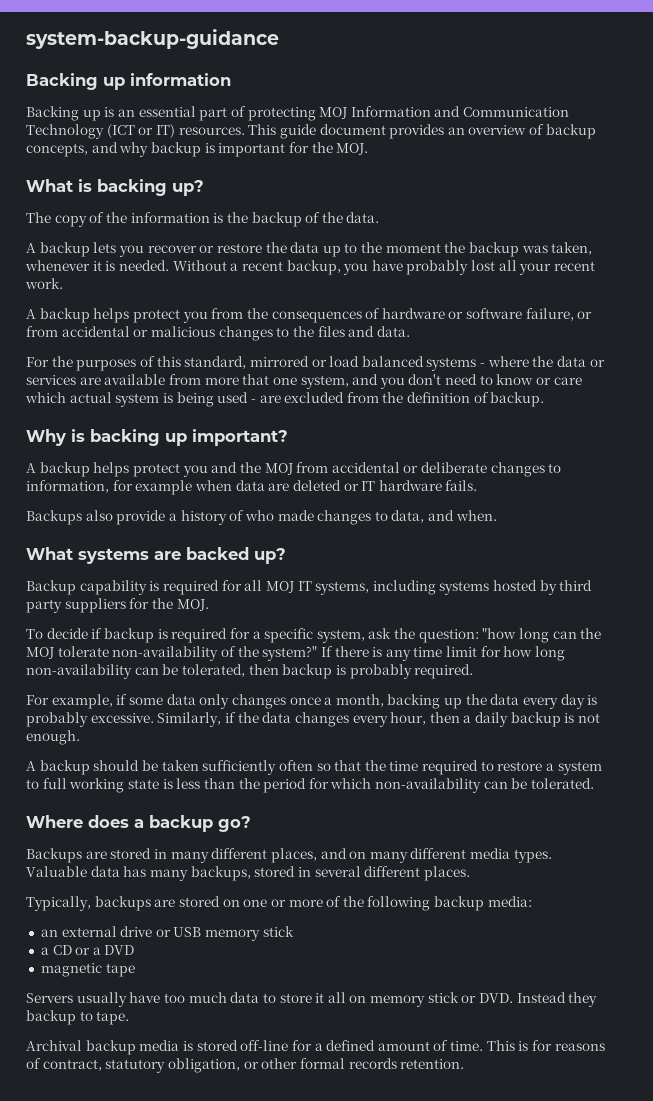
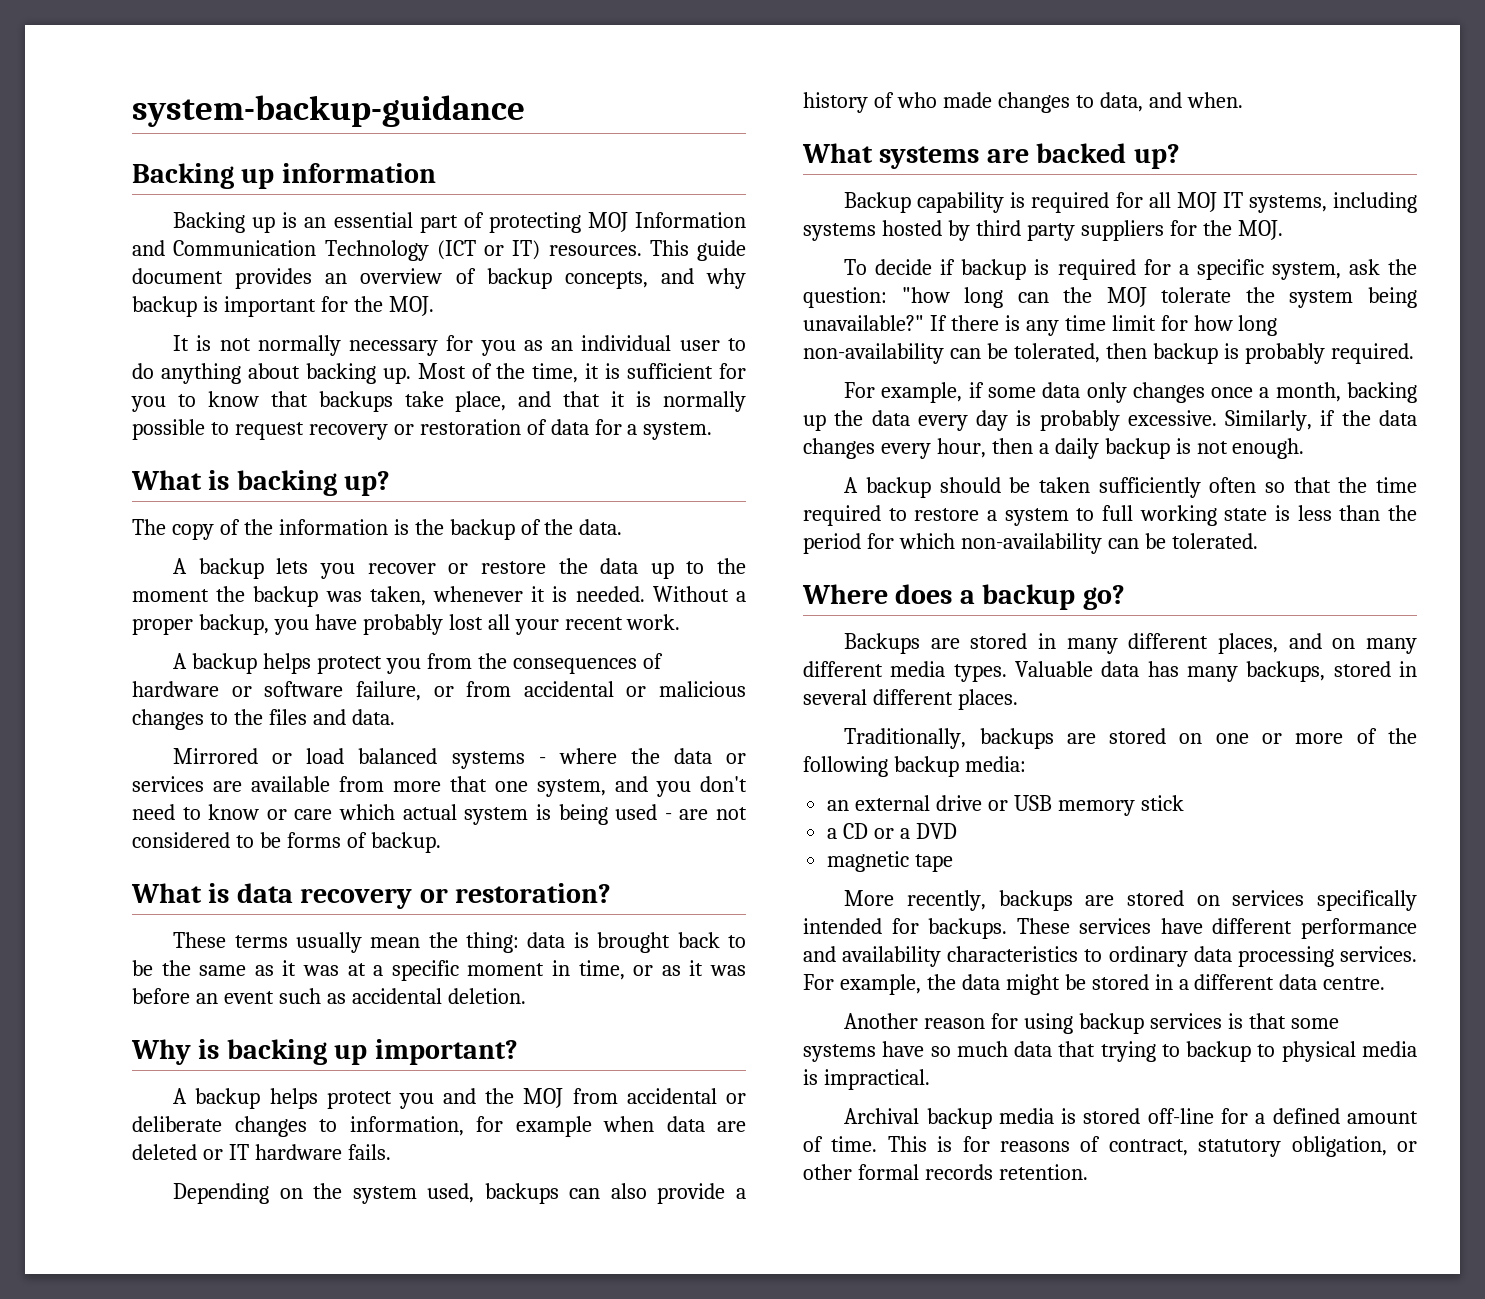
(369, 149) none -> [173,335,746,356] [132,363,747,384] [131,391,746,412] [132,419,713,440] // It is not normally necessary for you as an individual user to do anything about backing up. Most of the time, it is sufficient for you to know that backups take place, and that it is normally possible to request recovery or restoration of data for a system.
[241,261,283,271] recent -> [132,618,193,635] proper
[26,356,309,371] For the purposes of this standard, mirrored -> [173,748,259,764] Mirrored
[284,392,545,407] excluded from the definition of backup. -> [716,807,748,820] [132,832,441,853] [131,883,612,909] [173,932,746,953] [132,960,747,981] [132,988,526,1004] not considered to be forms of backup. // What is data recovery or restoration? // These terms usually mean the thing: data is brought back to be the same as it was at a specific moment in time, or as it was before an event such as accidental deletion.
[26,510,82,525] Backups -> [173,1183,601,1204] Depending on the system used, backups can
[112,646,318,661] non-availability of the system?" -> [1245,287,1417,308] [803,315,924,331] the system being unavailable?"
[26,896,91,911] Typically, -> [844,728,967,749] Traditionally,
[26,992,598,1007] [26,1010,130,1025] Servers usually have too much data to store it all on memory stick or DVD. Instead they backup to tape. -> [844,890,1417,911] [803,918,1417,939] [803,946,1417,967] [803,974,1386,995] [844,1013,1339,1034] [803,1041,1417,1062] [803,1069,930,1090] More recently, backups are stored on services specifically intended for backups. These services have different performance and availability characteristics to ordinary data processing services. For example, the data might be stored in a different data centre. // Another reason for using backup services is that some systems have so much data that trying to backup to physical media is impractical.

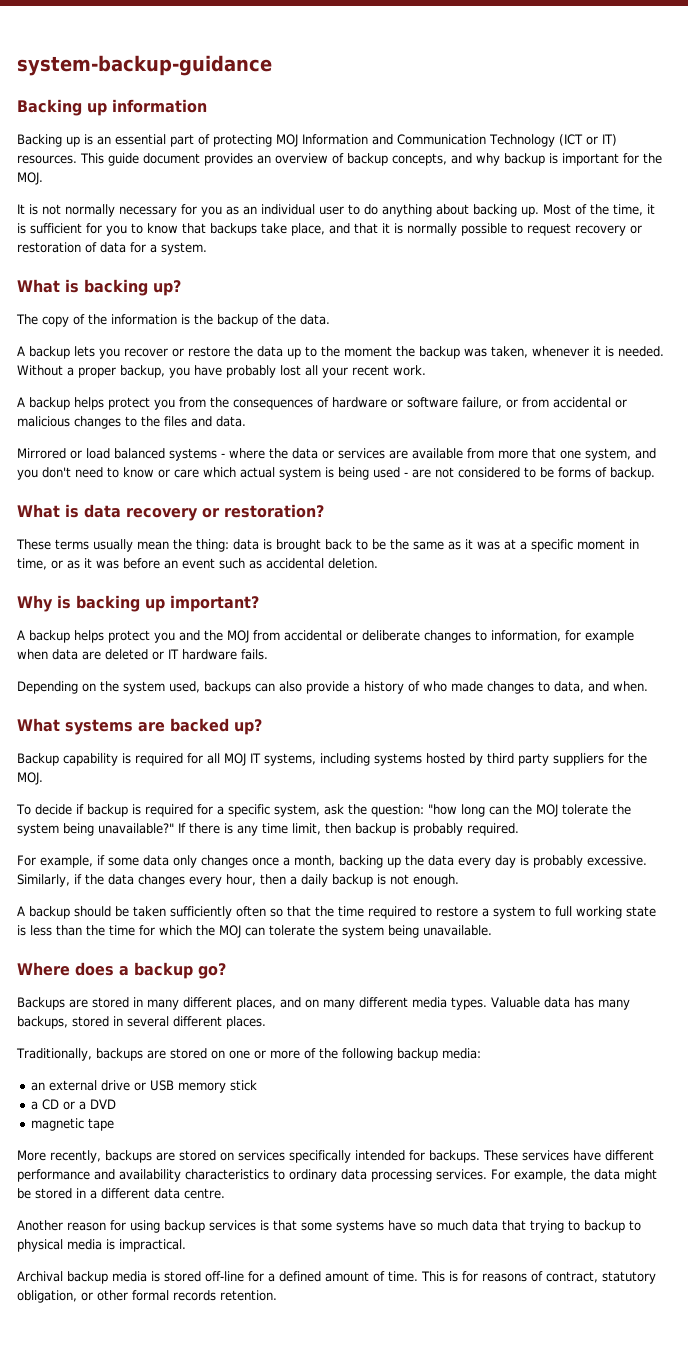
[1111,315,1278,336] [803,343,1100,364] limit for how long non-availability can be tolerated, -> [292,823,321,835] limit,
[803,533,861,554] period -> [109,925,135,936] time
[960,533,1258,554] non-availability can be tolerated. -> [196,925,492,938] the MOJ can tolerate the system being unavailable.

